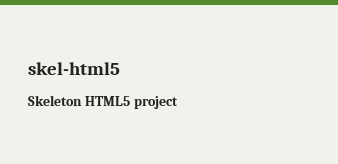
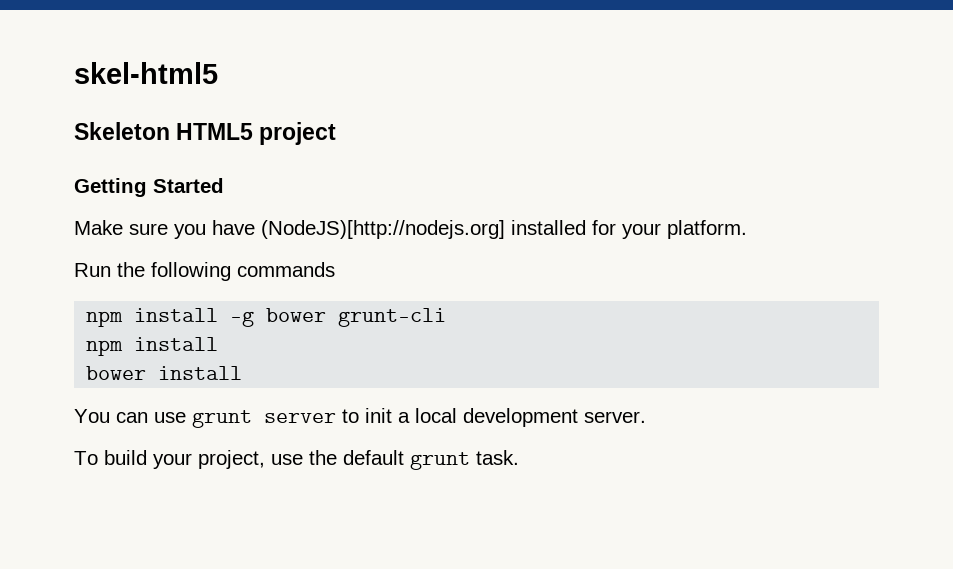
(178, 102) none -> [74,178,224,197] [74,220,747,239] [74,262,335,281] [86,308,447,327] [86,337,219,356] [86,366,243,380] [74,408,646,428] [74,450,519,470] // Getting Started // Make sure you have (NodeJS)[http://nodejs.org] installed for your platform. // Run the following commands // npm install -g bower grunt-cli // npm install // bower install // You can use grunt server to init a local development server. // To build your project, use the default grunt task.

